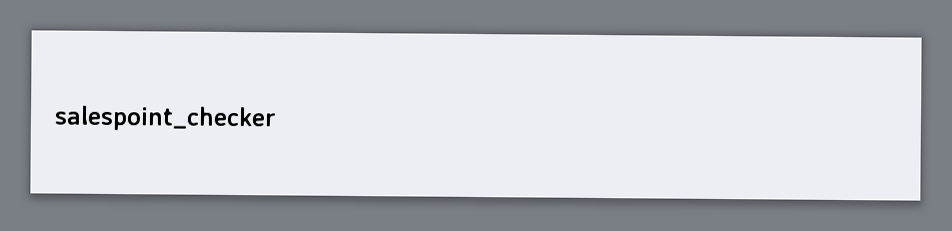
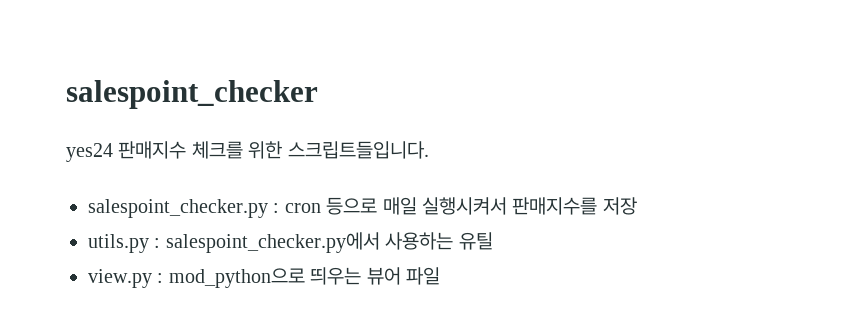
(277, 118) none -> [66,141,429,162] [88,197,637,218] [88,232,493,253] [88,267,440,288] // yes24 판매지수 체크를 위한 스크립트들입니다. // salespoint_checker.py : cron 등으로 매일 실행시켜서 판매지수를 저장 // utils.py : salespoint_checker.py에서 사용하는 유틸 // view.py : mod_python으로 띄우는 뷰어 파일

